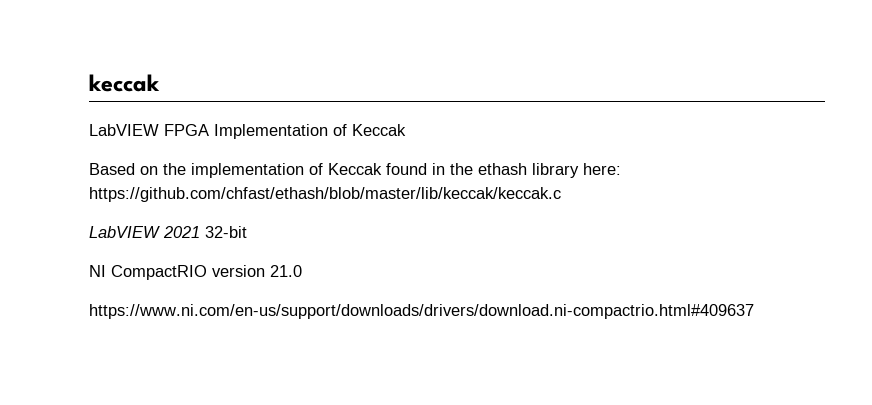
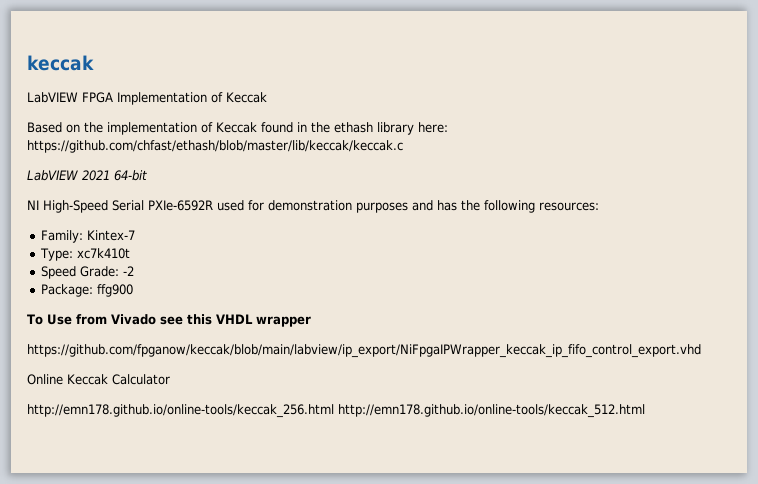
[205,226,247,238] 32-bit -> [114,170,147,181] 64-bit
[111,265,302,280] [89,304,754,319] CompactRIO version 21.0 // https://www.ni.com/en-us/support/downloads/drivers/download.ni-compactrio.html#409637 -> [43,200,599,213] [41,230,136,243] [40,248,131,261] [41,266,135,279] [41,284,134,297] [27,314,311,327] [27,344,701,358] [27,374,170,385] [27,404,645,418] High-Speed Serial PXIe-6592R used for demonstration purposes and has the following resources: // Family: Kintex-7 // Type: xc7k410t // Speed Grade: -2 // Package: ffg900 // To Use from Vivado see this VHDL wrapper // https://github.com/fpganow/keccak/blob/main/labview/ip_export/NiFpgaIPWrapper_keccak_ip_fifo_control_export.vhd // Online Keccak Calculator // http://emn178.github.io/online-tools/keccak_256.html http://emn178.github.io/online-tools/keccak_512.html

